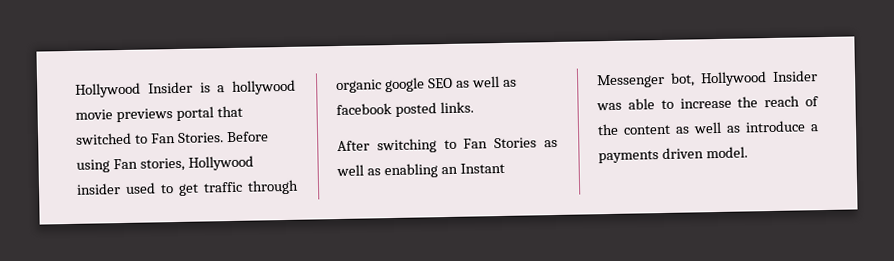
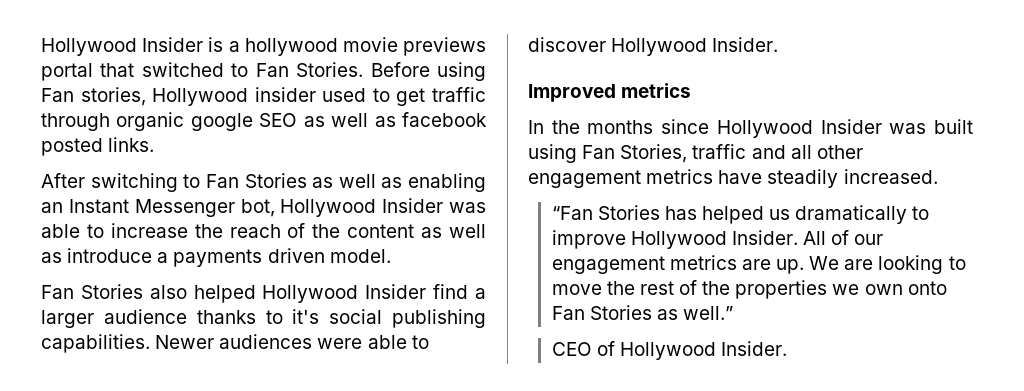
(748, 152) none -> [41,284,487,303] [41,309,486,328] [41,334,429,353] [528,37,779,56] [528,83,692,102] [528,119,973,138] [528,144,863,163] [528,169,938,188] [551,205,930,224] [551,230,884,249] [551,255,966,274] [551,280,947,299] [551,305,734,320] [551,341,788,360] // Fan Stories also helped Hollywood Insider find a larger audience thanks to it's social publishing capabilities. Newer audiences were able to discover Hollywood Insider. // Improved metrics // In the months since Hollywood Insider was built using Fan Stories, traffic and all other engagement metrics have steadily increased. // “Fan Stories has helped us dramatically to improve Hollywood Insider. All of our engagement metrics are up. We are looking to move the rest of the properties we own onto Fan Stories as well.” // CEO of Hollywood Insider.

